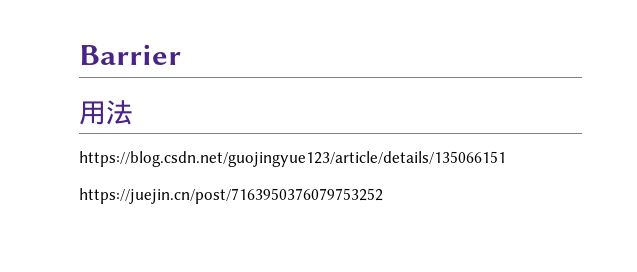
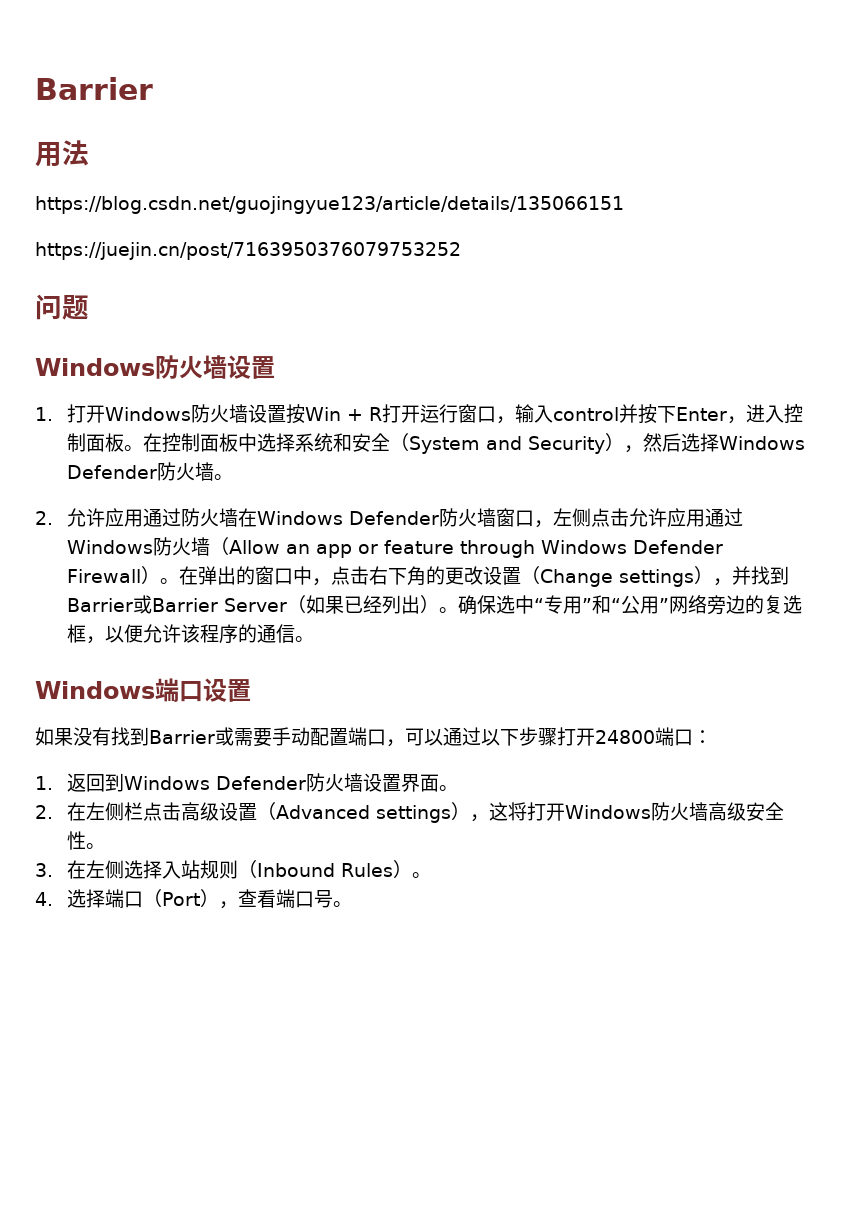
(383, 196) none -> [35,294,89,320] [35,355,275,379] [35,404,803,424] [66,433,805,454] [66,462,233,481] [35,508,743,528] [66,537,723,558] [66,566,789,587] [66,595,802,615] [66,624,314,644] [35,678,251,702] [35,727,712,747] [35,773,458,792] [35,802,784,823] [66,831,105,850] [35,860,431,879] [35,889,352,909] // 问题 // Windows防火墙设置 // 1.打开Windows防火墙设置按Win + R打开运行窗口，输入control并按下Enter，进入控制面板。在控制面板中选择系统和安全（System and Security），然后选择Windows Defender防火墙。 // 2.允许应用通过防火墙在Windows Defender防火墙窗口，左侧点击允许应用通过Windows防火墙（Allow an app or feature through Windows Defender Firewall）。在弹出的窗口中，点击右下角的更改设置（Change settings），并找到Barrier或Barrier Server（如果已经列出）。确保选中“专用”和“公用”网络旁边的复选框，以便允许该程序的通信。 // Windows端口设置 // 如果没有找到Barrier或需要手动配置端口，可以通过以下步骤打开24800端口： // 1.返回到Windows Defender防火墙设置界面。 // 2.在左侧栏点击高级设置（Advanced settings），这将打开Windows防火墙高级安全性。 // 3.在左侧选择入站规则（Inbound Rules）。 // 4.选择端口（Port），查看端口号。

